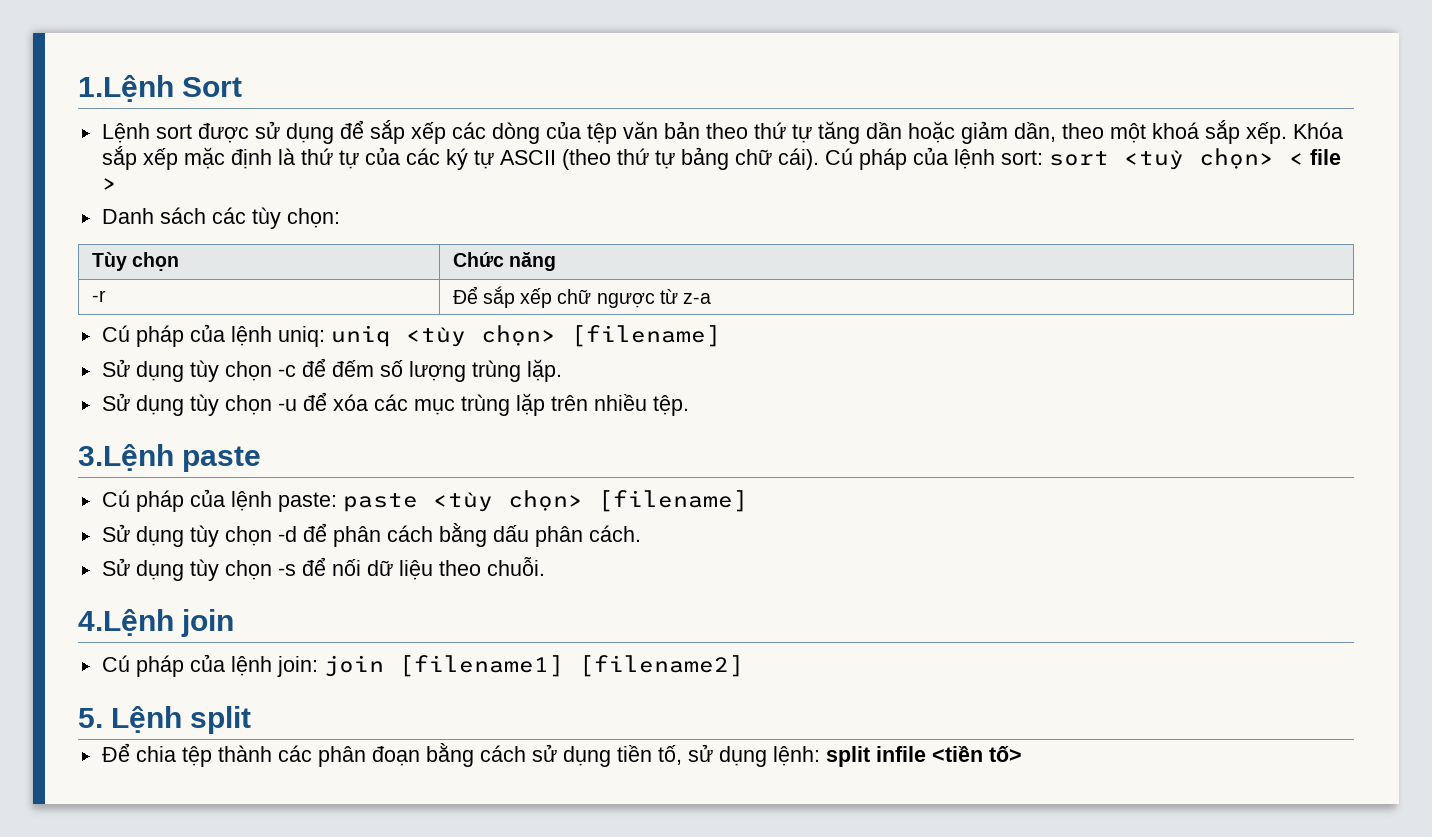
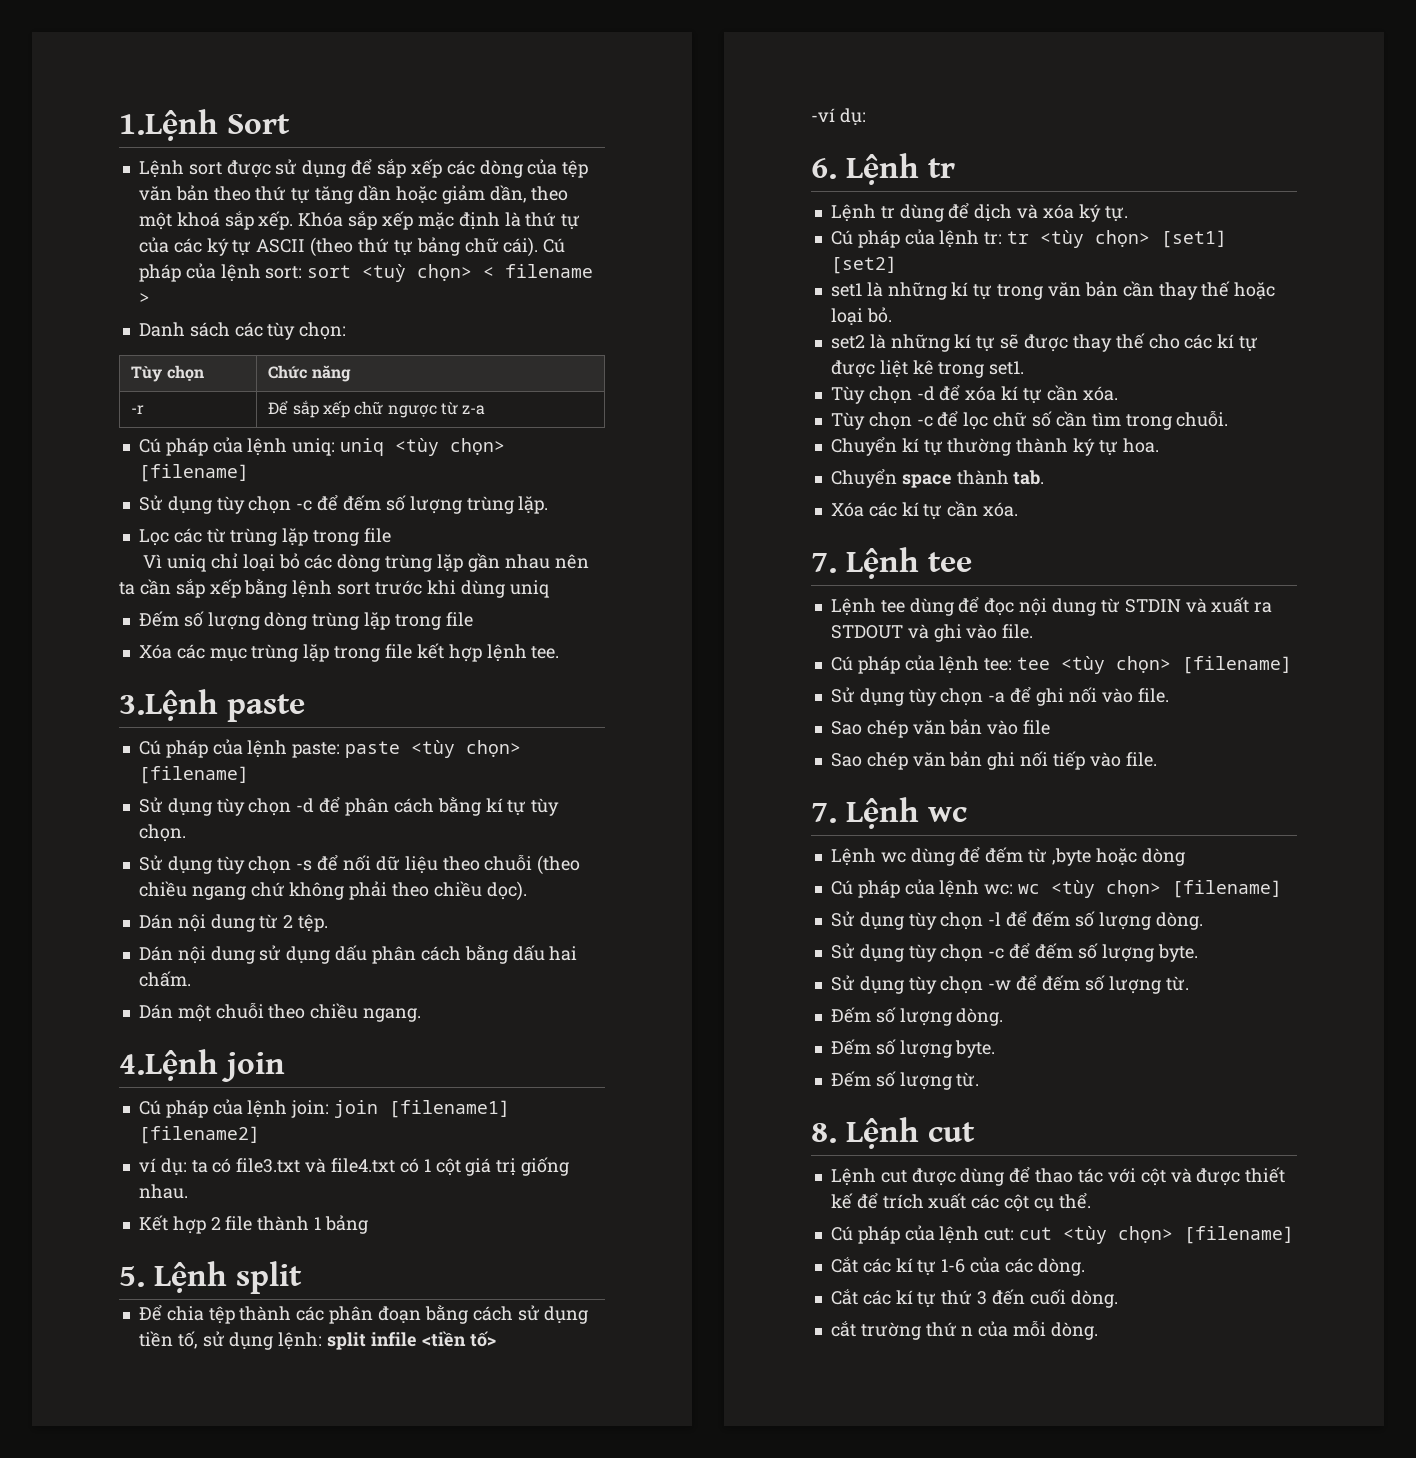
[1309,149,1341,165] file -> [505,264,594,278] filename
[101,392,689,416] Sử dụng tùy chọn -u để xóa các mục trùng lặp trên nhiều tệp. -> [138,528,391,546] [143,553,589,572] [119,579,549,598] [138,611,473,630] [138,643,560,662] Lọc các từ trùng lặp trong file // Vì uniq chỉ loại bỏ các dòng trùng lặp gần nhau nên ta cần sắp xếp bằng lệnh sort trước khi dùng uniq // Đếm số lượng dòng trùng lặp trong file // Xóa các mục trùng lặp trong file kết hợp lệnh tee.
[492,525,641,547] dấu phân cách. -> [485,798,560,816] [138,824,186,842] kí tự tùy chọn.
[486,557,545,576] chuỗi. -> [484,854,581,875] [138,881,527,901] [138,914,329,932] [138,945,578,964] [138,971,191,987] [138,1002,422,1022] chuỗi (theo chiều ngang chứ không phải theo chiều dọc). // Dán nội dung từ 2 tệp. // Dán nội dung sử dụng dấu phân cách bằng dấu hai chấm. // Dán một chuỗi theo chiều ngang.
(744, 666) none -> [138,1157,570,1176] [138,1184,188,1199] [138,1215,368,1234] // ví dụ: ta có file3.txt và file4.txt có 1 cột giá trị giống nhau. // Kết hợp 2 file thành 1 bảng
(1022, 753) none -> [811,108,866,125] [811,153,955,185] [830,203,1128,222] [830,229,1228,248] [830,256,897,274] [830,281,1276,300] [830,307,892,325] [830,333,1259,352] [830,360,1025,378] [830,385,1118,404] [830,410,1229,430] [830,437,1159,456] [830,469,1045,488] [830,501,1019,519] [811,547,972,579] [830,597,1273,616] [830,624,1034,642] [830,655,1293,674] [830,687,1169,706] [830,719,1051,738] [830,751,1157,770] [811,797,967,829] [830,847,1185,866] [830,879,1283,898] [830,911,1203,930] [830,943,1198,962] [830,975,1189,994] [830,1007,1004,1026] [830,1039,996,1058] [830,1071,980,1090] [811,1117,975,1149] [830,1167,1286,1186] [830,1193,1091,1212] [830,1225,1295,1244] [830,1257,1085,1276] [830,1289,1118,1308] [830,1320,1098,1340] // -ví dụ: // 6. Lệnh tr // Lệnh tr dùng để dịch và xóa ký tự. // Cú pháp của lệnh tr: tr <tùy chọn> [set1] [set2] // set1 là những kí tự trong văn bản cần thay thế hoặc loại bỏ. // set2 là những kí tự sẽ được thay thế cho các kí tự được liệt kê trong set1. // Tùy chọn -d để xóa kí tự cần xóa. // Tùy chọn -c để lọc chữ số cần tìm trong chuỗi. // Chuyển kí tự thường thành ký tự hoa. // Chuyển space thành tab. // Xóa các kí tự cần xóa. // 7. Lệnh tee // Lệnh tee dùng để đọc nội dung từ STDIN và xuất ra STDOUT và ghi vào file. // Cú pháp của lệnh tee: tee <tùy chọn> [filename] // Sử dụng tùy chọn -a để ghi nối vào file. // Sao chép văn bản vào file // Sao chép văn bản ghi nối tiếp vào file. // 7. Lệnh wc // Lệnh wc dùng để đếm từ ,byte hoặc dòng // Cú pháp của lệnh wc: wc <tùy chọn> [filename] // Sử dụng tùy chọn -l để đếm số lượng dòng. // Sử dụng tùy chọn -c để đếm số lượng byte. // Sử dụng tùy chọn -w để đếm số lượng từ. // Đếm số lượng dòng. // Đếm số lượng byte. // Đếm số lượng từ. // 8. Lệnh cut // Lệnh cut được dùng để thao tác với cột và được thiết kế để trích xuất các cột cụ thể. // Cú pháp của lệnh cut: cut <tùy chọn> [filename] // Cắt các kí tự 1-6 của các dòng. // Cắt các kí tự thứ 3 đến cuối dòng. // cắt trường thứ n của mỗi dòng.

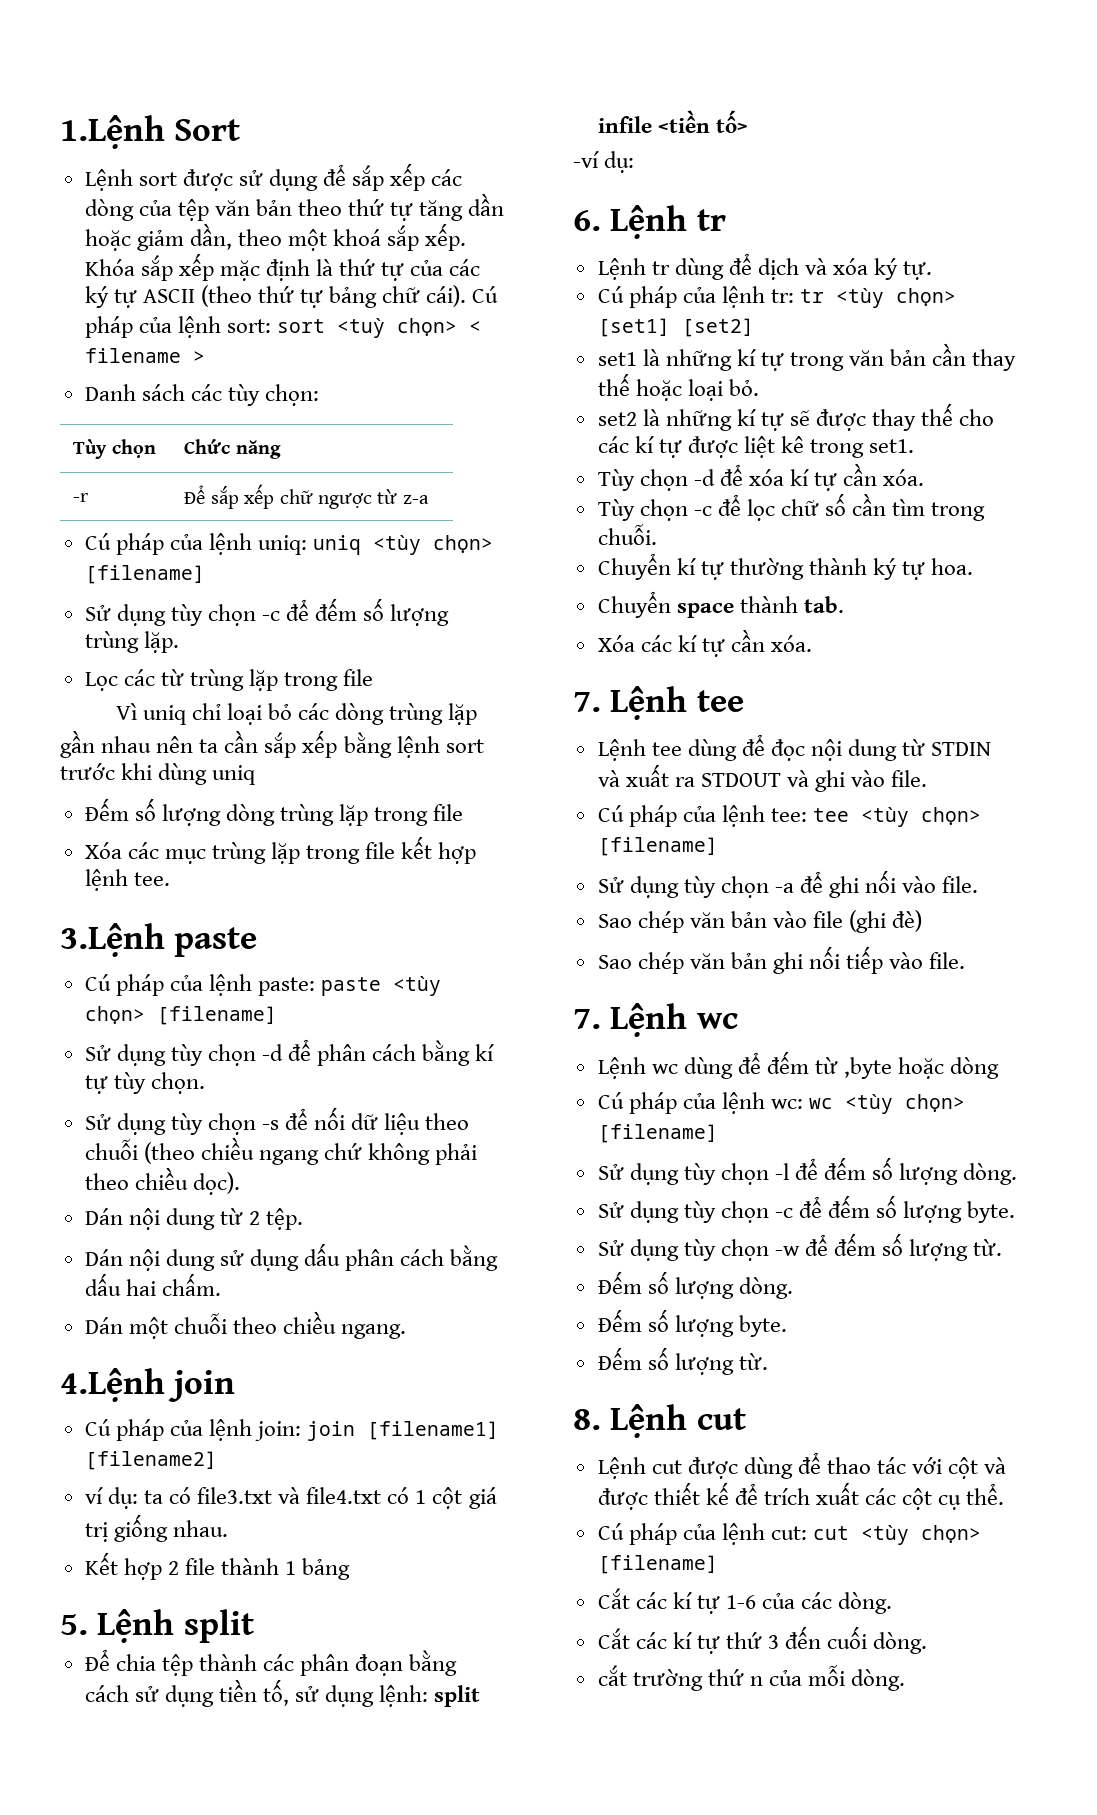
(1051, 727) none -> [849,910,923,933] (ghi đè)

